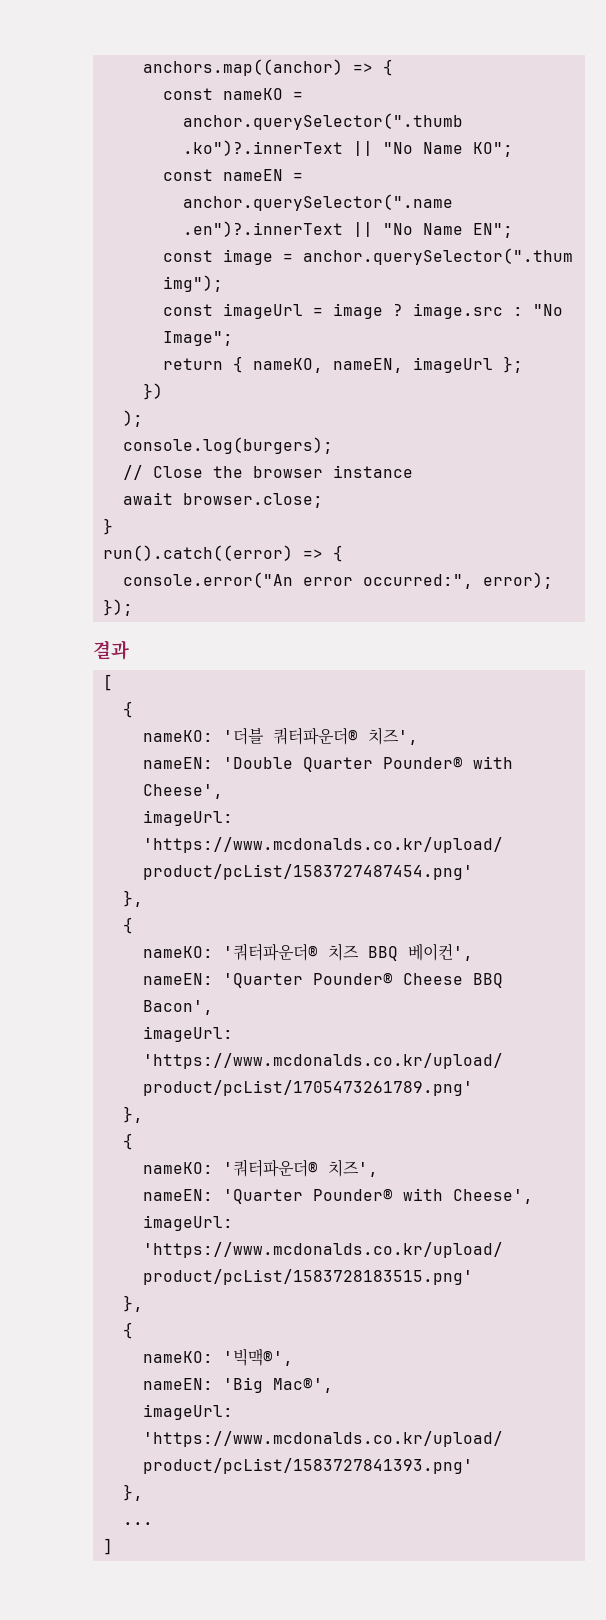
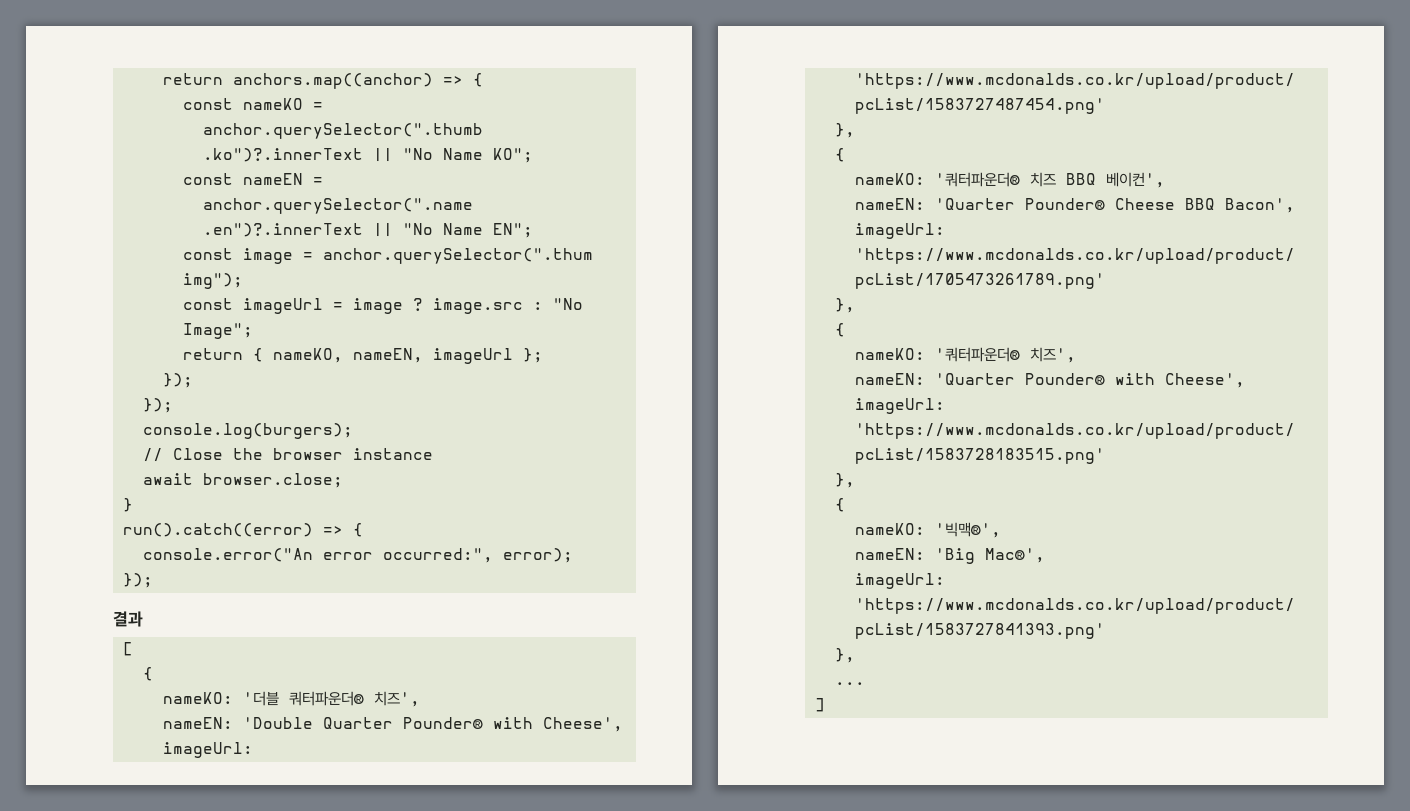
(143, 67) none -> [162,73,223,85] return
[143,383,164,400] [123,410,144,427] }) // ); -> [162,373,193,388] [142,398,173,413] }); // });

